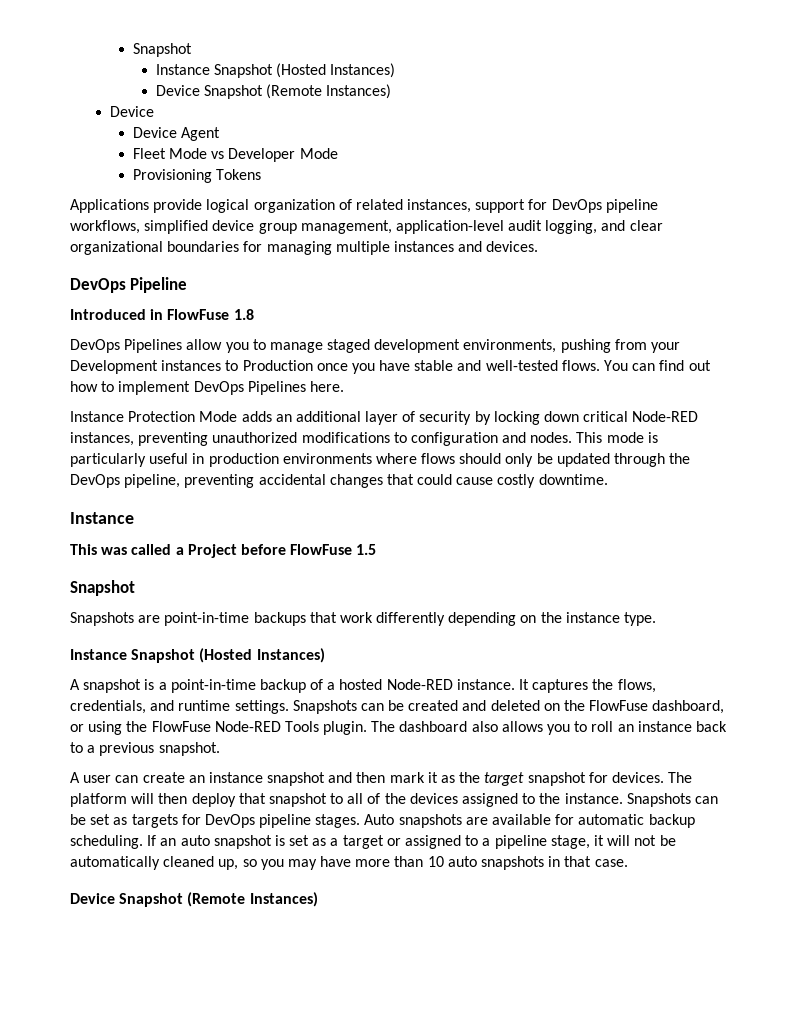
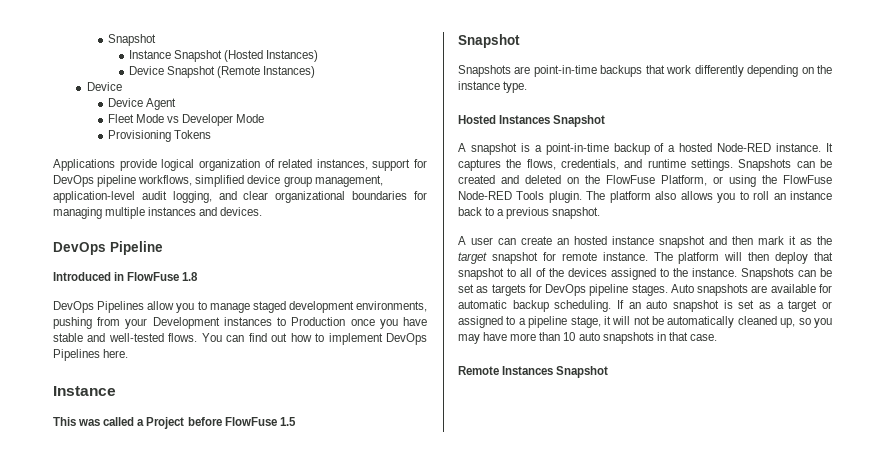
[70,411,699,425] [70,432,658,446] [70,453,691,467] [70,474,608,488] // Instance Protection Mode adds an additional layer of security by locking down critical Node-RED instances, preventing unauthorized modifications to configuration and nodes. This mode is particularly useful in production environments where flows should only be updated through the DevOps pipeline, preventing accidental changes that could cause costly downtime. -> (129, 353) none
[70,648,325,663] Instance Snapshot (Hosted Instances) -> [458,115,606,127] Hosted Instances Snapshot
[652,700,725,714] dashboard, -> [661,175,707,186] Platform,
[399,721,468,732] dashboard -> [609,191,651,203] platform
(205, 779) none -> [574,236,607,245] hosted
[611,772,664,783] devices. -> [561,252,648,261] remote instance.
[70,892,318,907] Device Snapshot (Remote Instances) -> [458,366,609,378] Remote Instances Snapshot

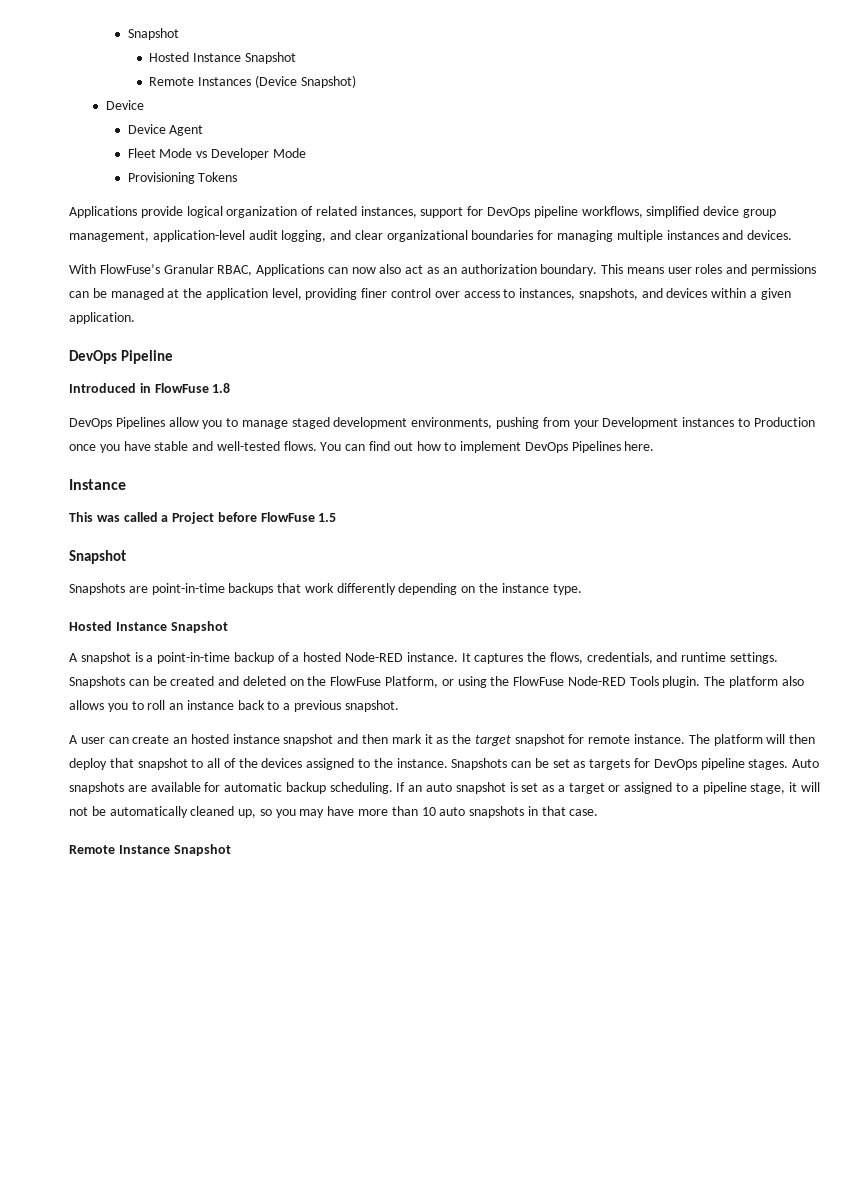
[107,34,156,46] [129,50,319,62] [129,66,316,78] Snapshot // Instance Snapshot (Hosted Instances) // Device Snapshot (Remote Instances) -> [127,28,179,40] [149,52,296,64] [149,75,356,88] Snapshot // Hosted Instance Snapshot // Remote Instances (Device Snapshot)
(263, 211) none -> [69,264,817,276] [69,288,791,300] [69,312,135,324] // With FlowFuse’s Granular RBAC, Applications can now also act as an authorization boundary. This means user roles and permissions can be managed at the application level, providing finer control over access to instances, snapshots, and devices within a given application.
[499,115,551,124] Instances -> [115,622,167,631] Instance
[502,366,554,375] Instances -> [118,845,170,854] Instance

